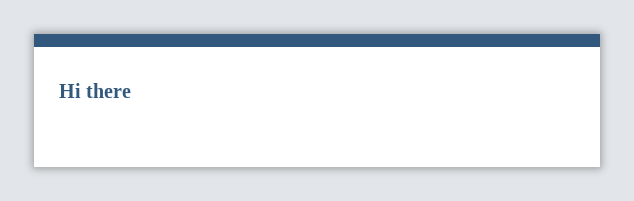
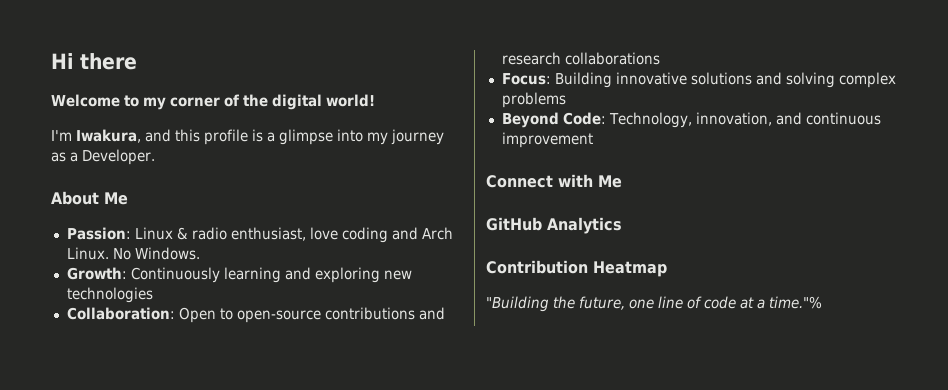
(132, 90) none -> [51,94,375,110] [51,129,444,145] [51,149,155,165] [51,191,128,205] [66,227,453,243] [66,247,200,260] [66,267,412,283] [66,287,153,303] [66,307,445,323] [501,52,660,65] [501,72,896,88] [501,92,566,108] [501,112,881,128] [501,132,593,148] [486,174,622,188] [486,217,622,234] [486,260,667,277] [486,296,822,312] // Welcome to my corner of the digital world! // I'm Iwakura, and this profile is a glimpse into my journey as a Developer. // About Me // Passion: Linux & radio enthusiast, love coding and Arch Linux. No Windows. // Growth: Continuously learning and exploring new technologies // Collaboration: Open to open-source contributions and research collaborations // Focus: Building innovative solutions and solving complex problems // Beyond Code: Technology, innovation, and continuous improvement // Connect with Me // GitHub Analytics // Contribution Heatmap // "Building the future, one line of code at a time."%

